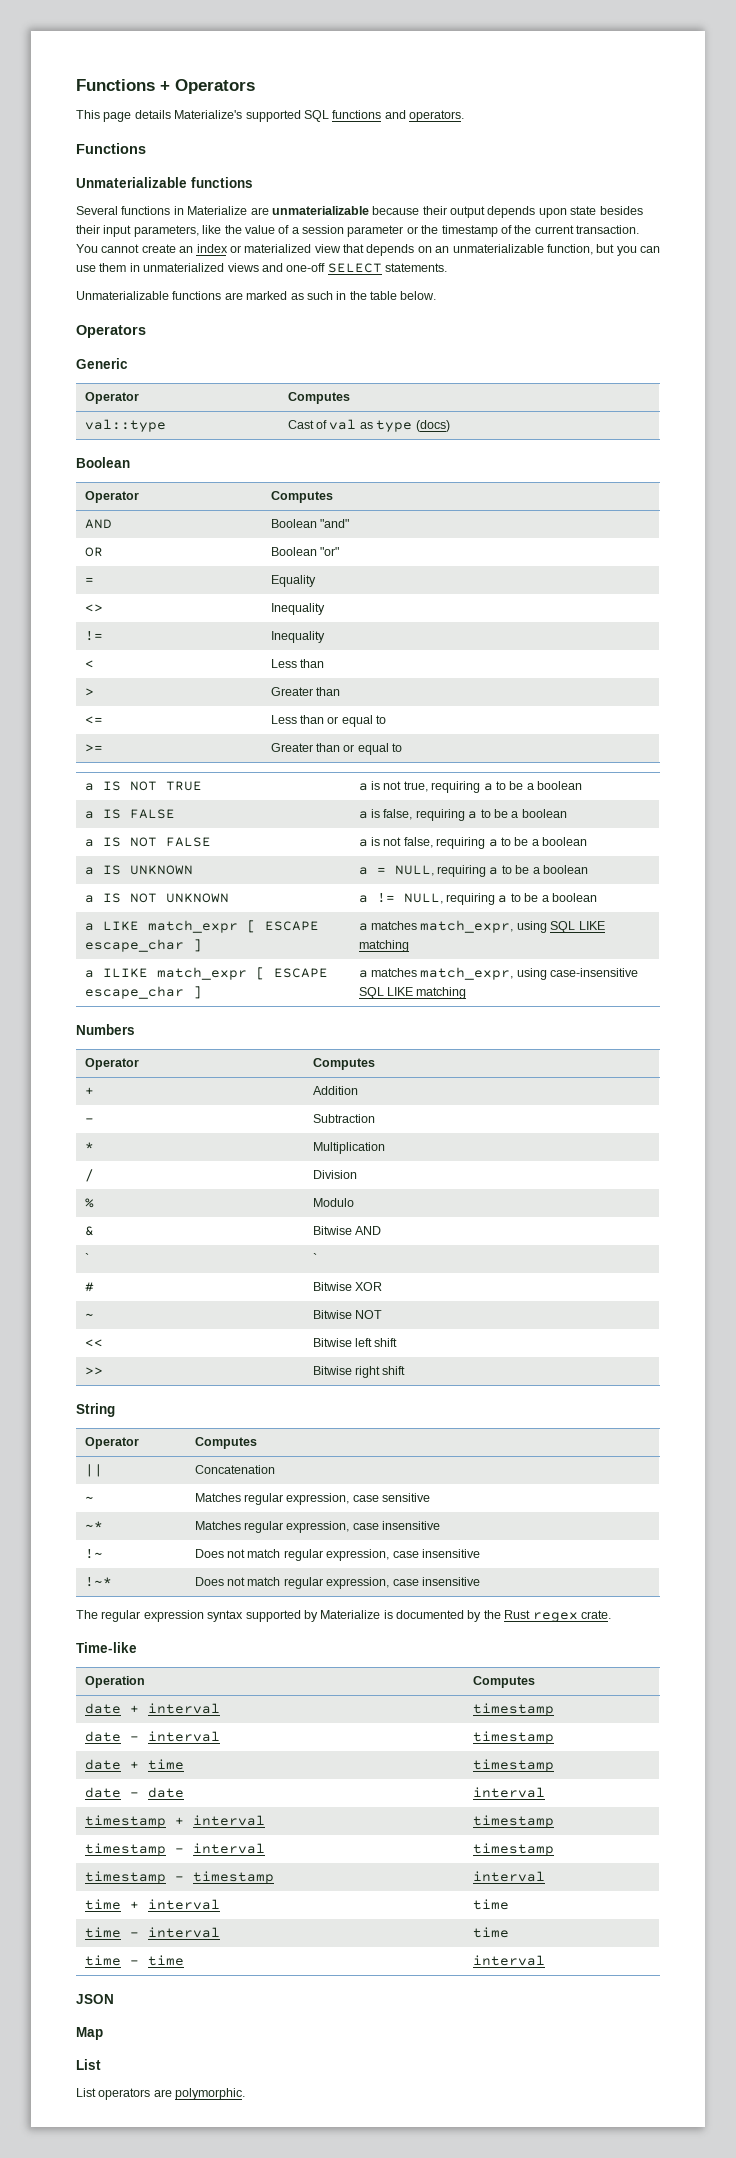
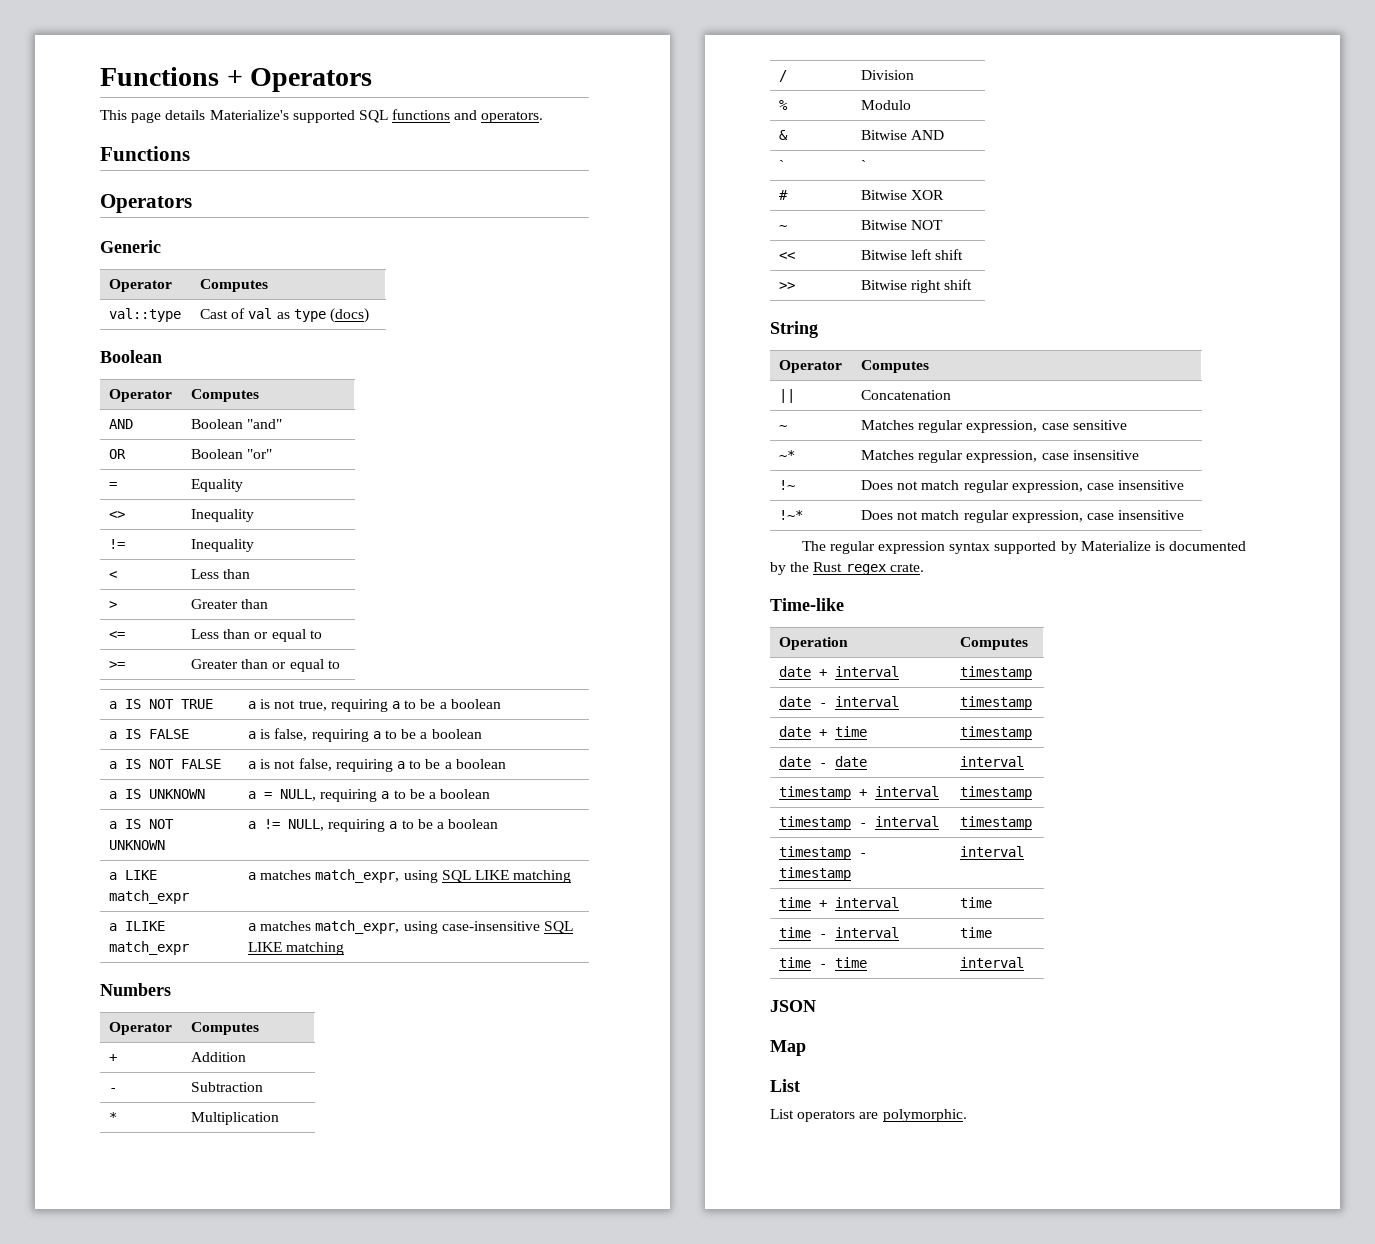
[76,177,253,188] [76,206,643,218] [76,225,639,237] [76,244,660,256] [76,263,447,273] [76,291,437,300] // Unmaterializable functions // Several functions in Materialize are unmaterializable because their output depends upon state besides their input parameters, like the value of a session parameter or the timestamp of the current transaction. You cannot create an index or materialized view that depends on an unmaterializable function, but you can use them in unmaterialized views and one-off SELECT statements. // Unmaterializable functions are marked as such in the table below. -> (190, 153) none
[246,920,319,933] [84,939,202,952] [ ESCAPE escape_char ] -> (190, 897) none
[255,967,328,980] [84,986,202,999] [ ESCAPE escape_char ] -> (190, 948) none

